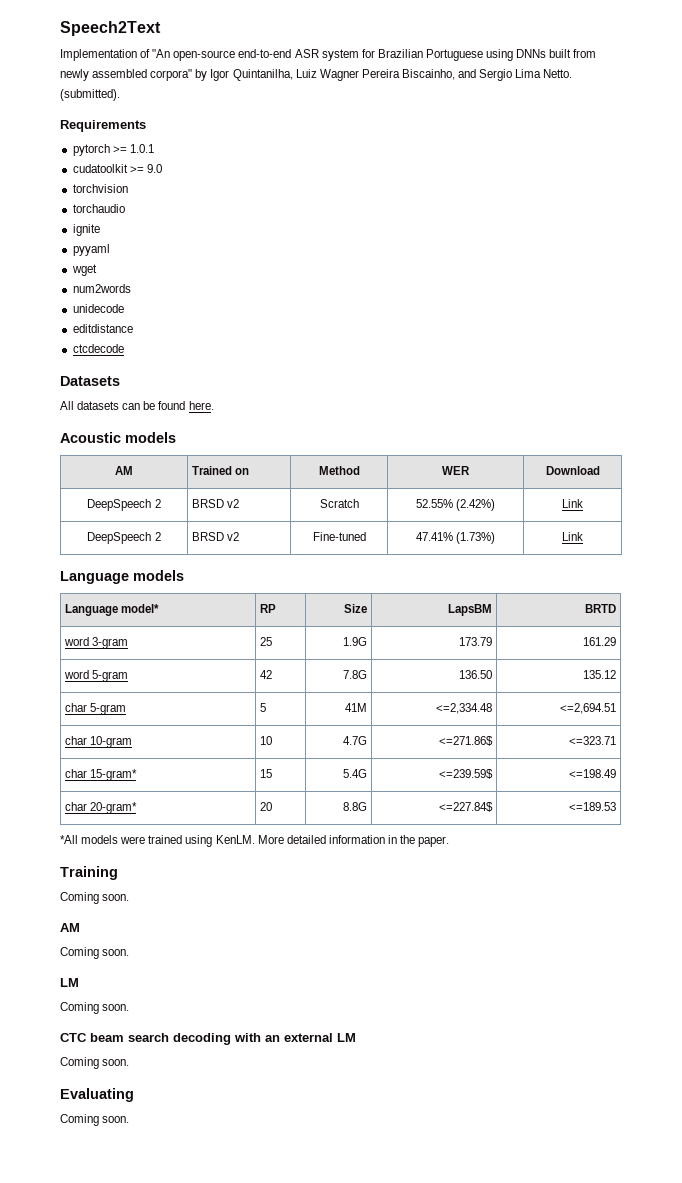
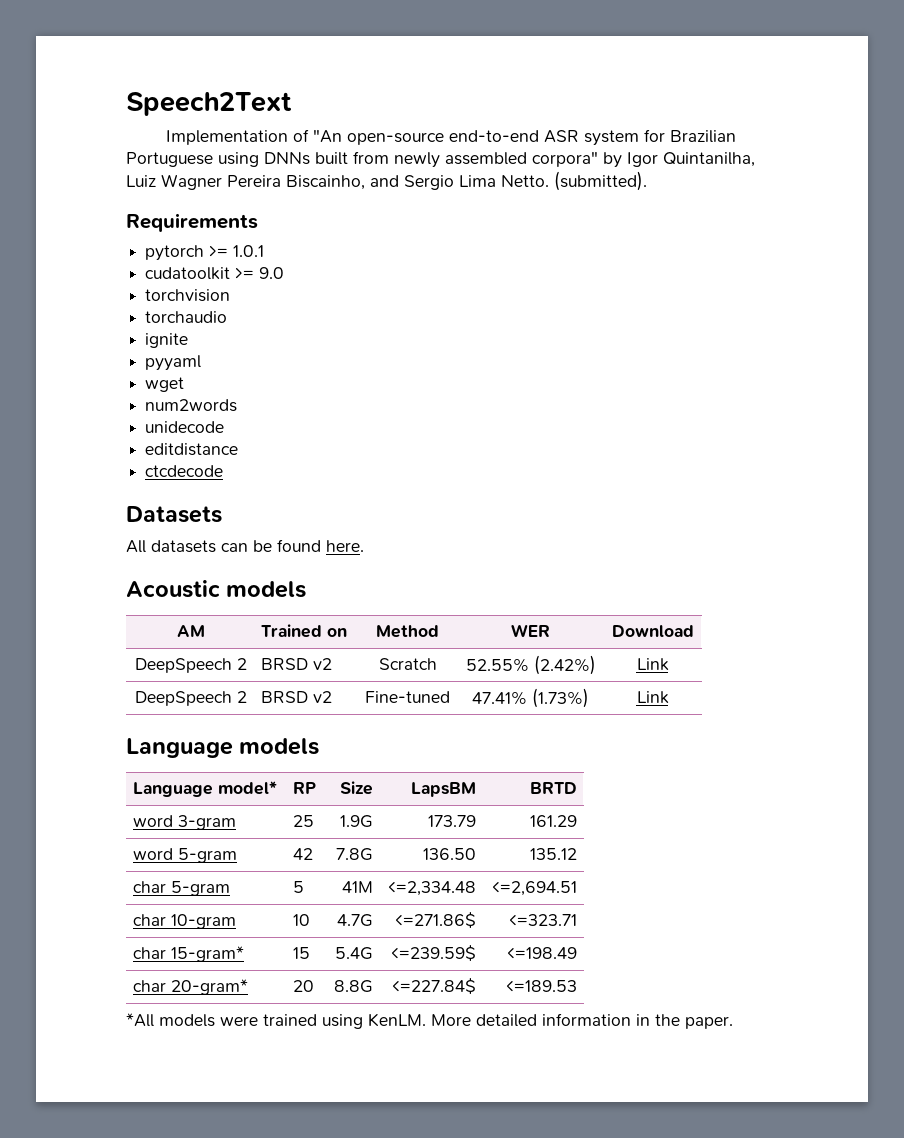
[60,866,118,880] [60,892,130,904] [60,923,80,932] [60,947,130,959] [60,978,79,987] [60,1002,130,1014] [60,1033,356,1045] [60,1057,130,1069] [60,1088,134,1102] [60,1114,130,1126] // Training // Coming soon. // AM // Coming soon. // LM // Coming soon. // CTC beam search decoding with an external LM // Coming soon. // Evaluating // Coming soon. -> (733, 1022) none

